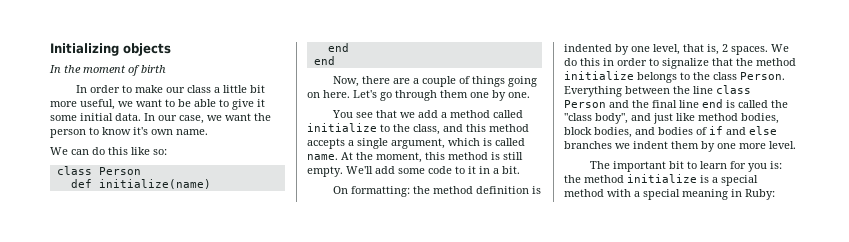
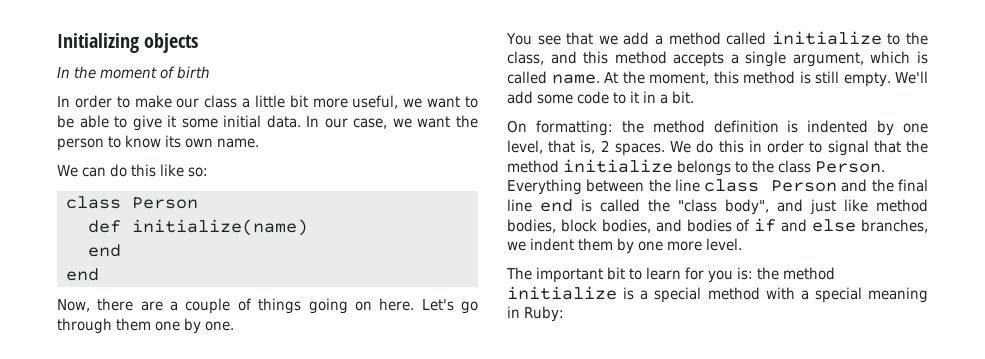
[133,127,148,135] it's -> [165,135,182,148] its
[662,58,709,69] signalize -> [827,140,869,156] signal
[564,141,612,149] branches -> [861,219,928,233] branches,

